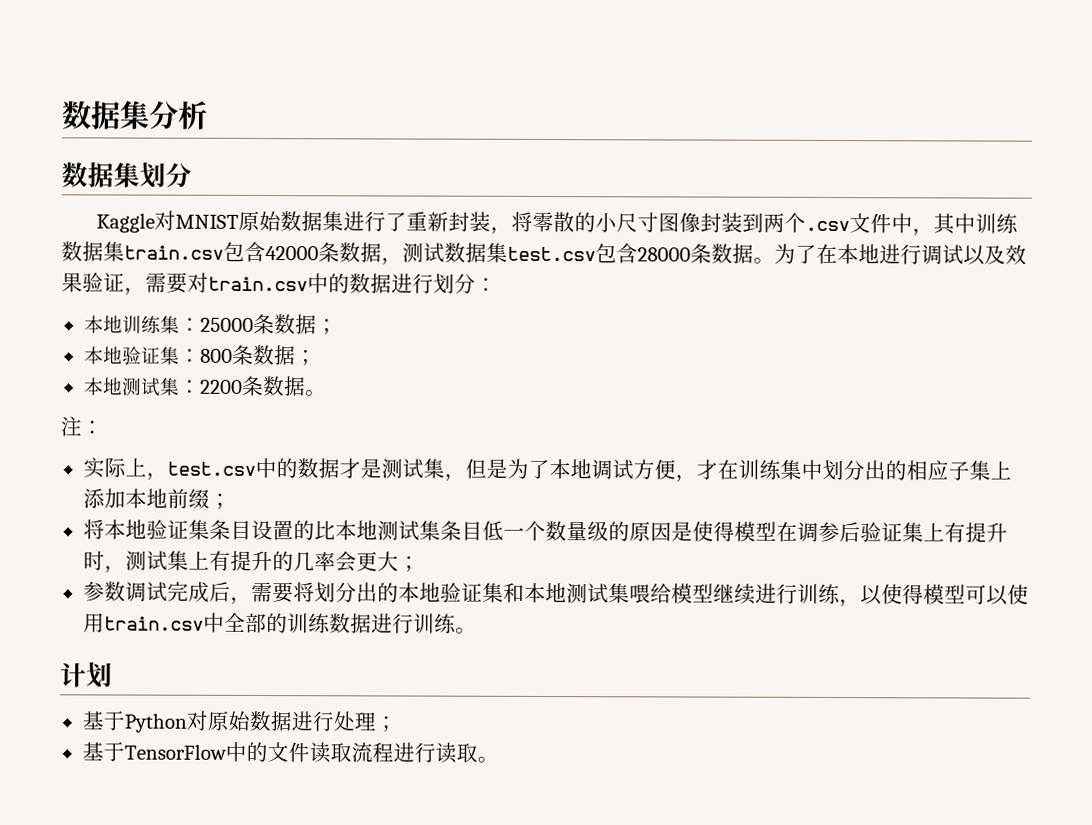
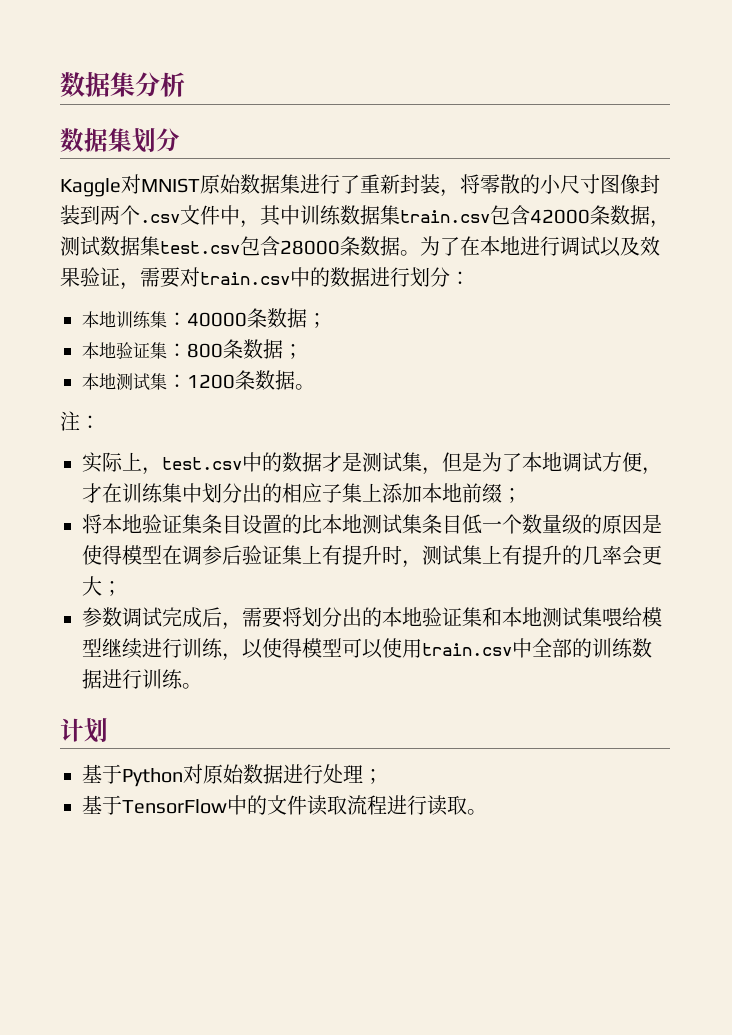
[199,317,254,332] 25000 -> [187,312,247,327] 40000
[199,379,243,394] 2200 -> [187,374,235,389] 1200

